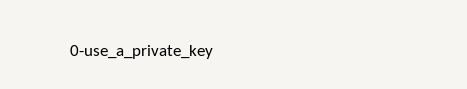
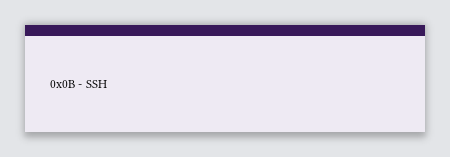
[70,45,213,59] 0-use_a_private_key -> [50,80,107,88] 0x0B - SSH

